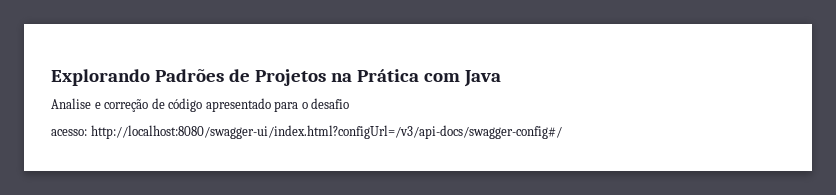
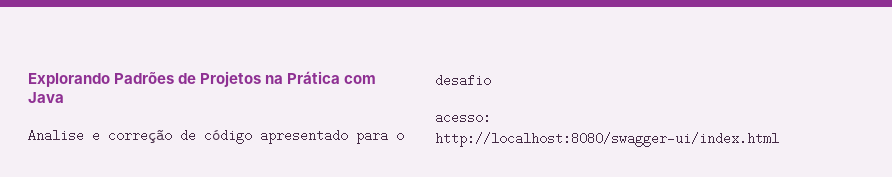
[90,125,562,139] http://localhost:8080/swagger-ui/index.html?configUrl=/v3/api-docs/swagger-config#/ -> [435,132,779,147] http://localhost:8080/swagger-ui/index.html

